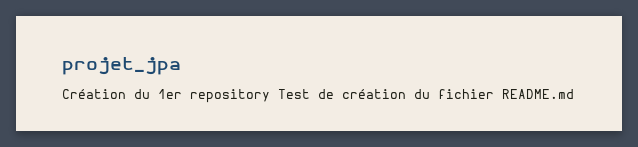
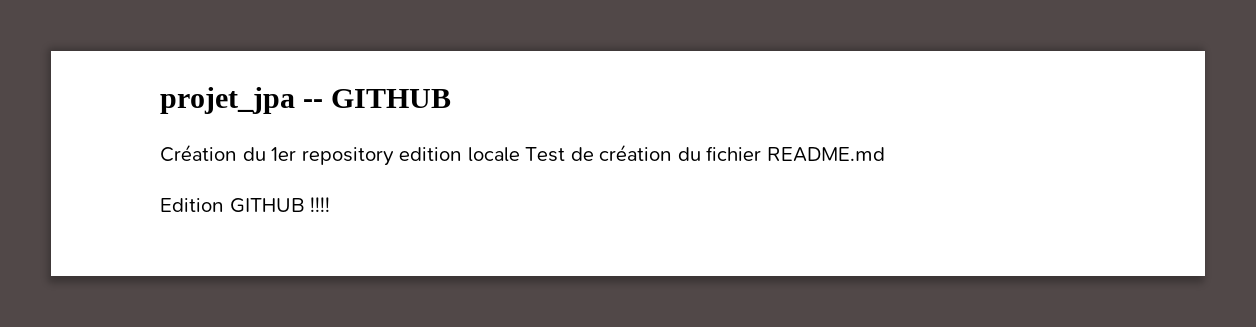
(181, 66) none -> [303,89,452,108] -- GITHUB
(270, 96) none -> [399,147,520,162] edition locale
(574, 94) none -> [160,197,331,213] // Edition GITHUB !!!!

